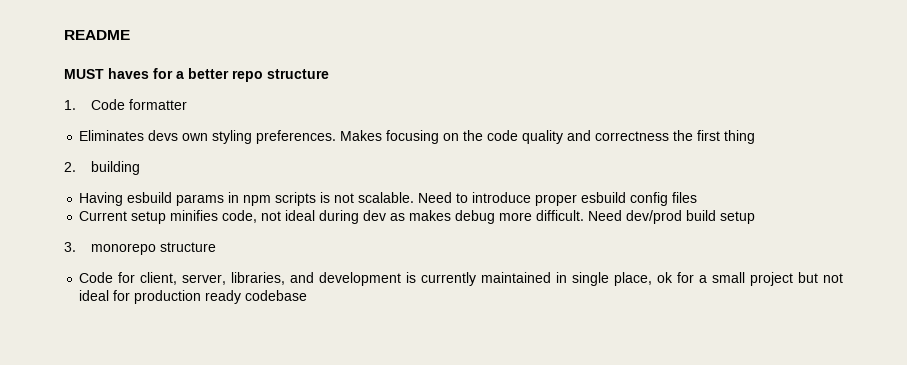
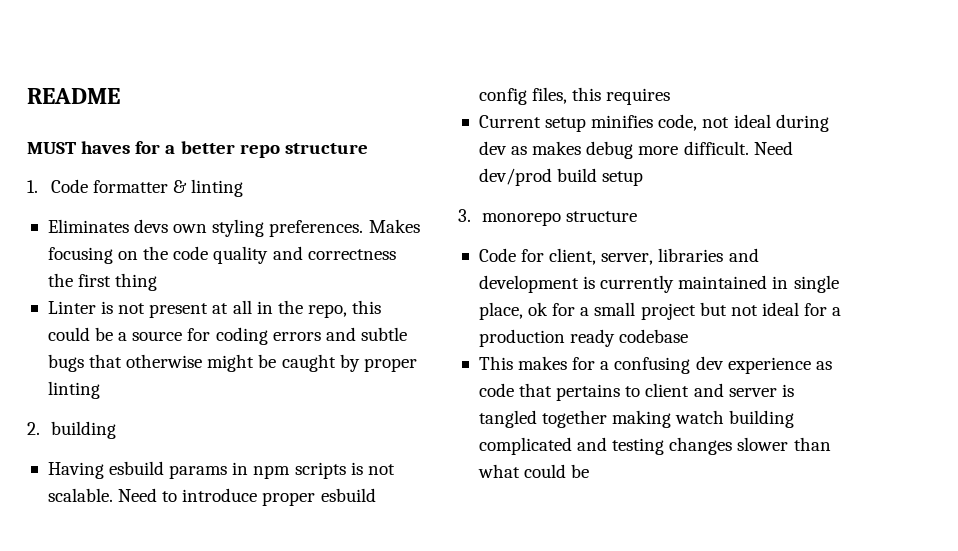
(188, 104) none -> [172,179,244,197] & linting
(756, 137) none -> [47,300,382,318] [47,327,407,345] [47,354,417,372] [47,381,100,399] // Linter is not present at all in the repo, this could be a source for coding errors and subtle bugs that otherwise might be caught by proper linting
[672,192,698,203] files -> [532,87,671,105] files, this requires
[231,272,286,285] libraries, -> [658,248,724,262] libraries
(131, 295) none -> [832,307,842,316] a
(308, 295) none -> [478,356,832,374] [478,383,794,401] [478,410,795,428] [478,437,831,455] [477,464,590,478] // This makes for a confusing dev experience as code that pertains to client and server is tangled together making watch building complicated and testing changes slower than what could be

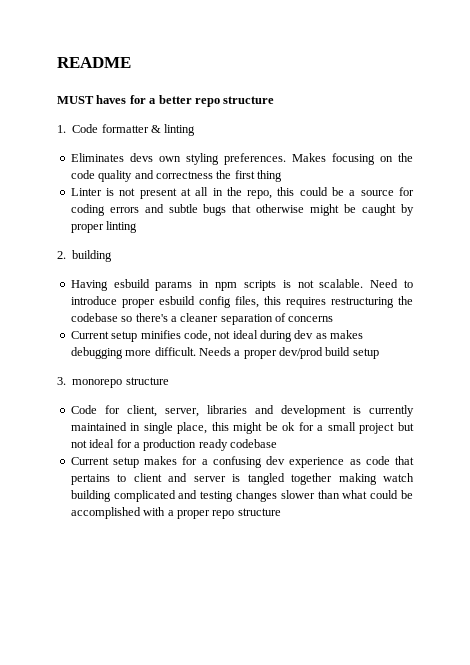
(671, 96) none -> [330,296,413,308] [70,313,334,325] restructuring the codebase so there's a cleaner separation of concerns
[586,141,634,159] debug -> [70,347,123,359] debugging
[753,141,793,155] Need -> [198,347,277,359] Needs a proper
(523, 311) none -> [211,422,278,434] this might be
[478,356,513,370] This -> [70,457,139,468] Current setup
(590, 471) none -> [70,507,281,519] accomplished with a proper repo structure

